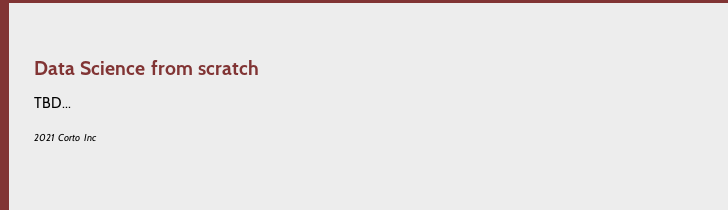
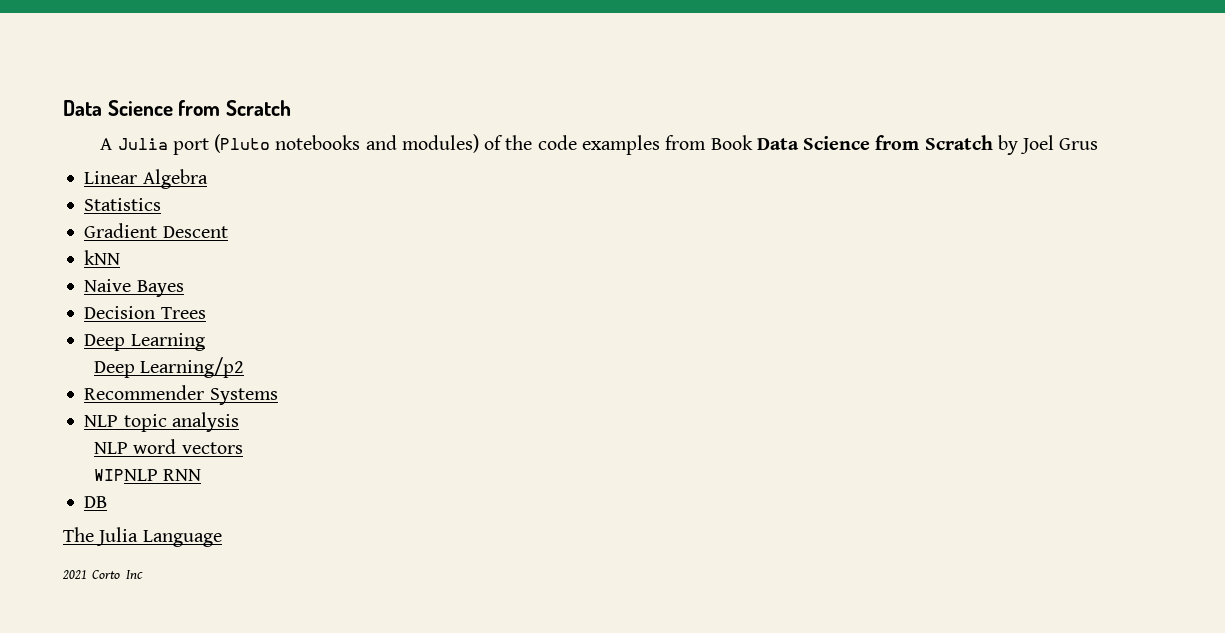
[34,60,259,75] [34,97,71,108] Data Science from scratch // TBD... -> [63,100,292,116] [100,134,1099,155] [84,169,208,189] [84,198,162,211] [84,223,228,238] [84,250,121,265] [84,279,184,297] [84,306,206,319] [84,333,205,351] [94,357,245,378] [84,385,278,405] [84,412,239,432] [94,439,243,454] [94,469,202,481] [84,496,108,508] [63,527,222,547] Data Science from Scratch // A Julia port (Pluto notebooks and modules) of the code examples from Book Data Science from Scratch by Joel Grus // Linear Algebra // Statistics // Gradient Descent // kNN // Naive Bayes // Decision Trees // Deep Learning // Deep Learning/p2 // Recommender Systems // NLP topic analysis // NLP word vectors // WIPNLP RNN // DB // The Julia Language

